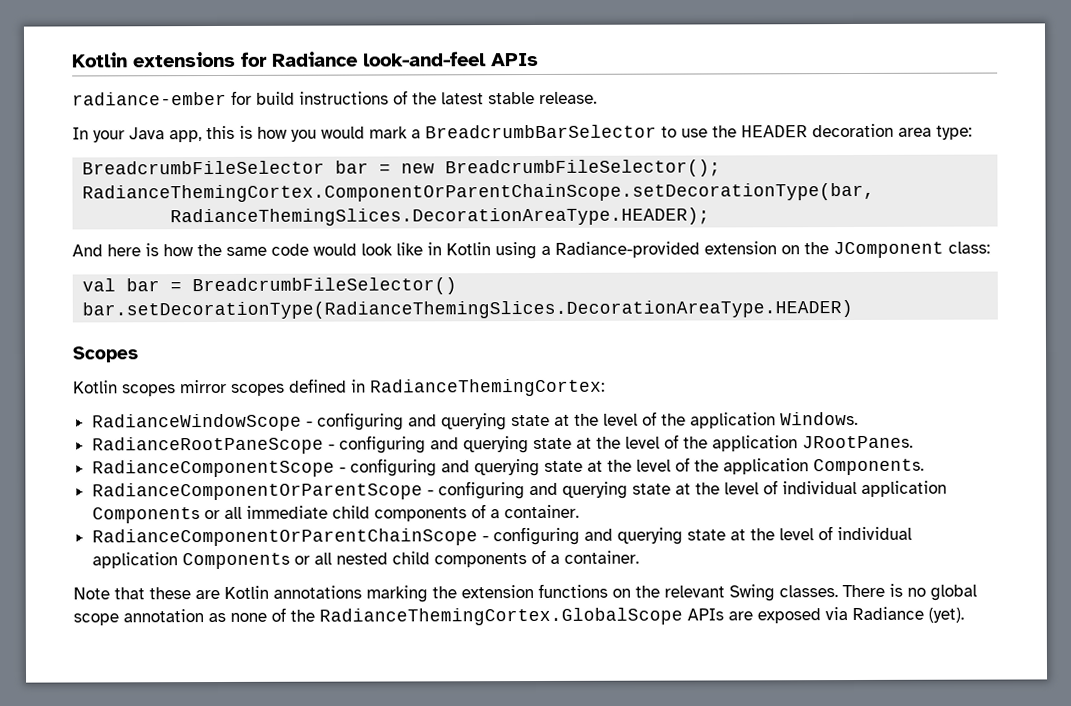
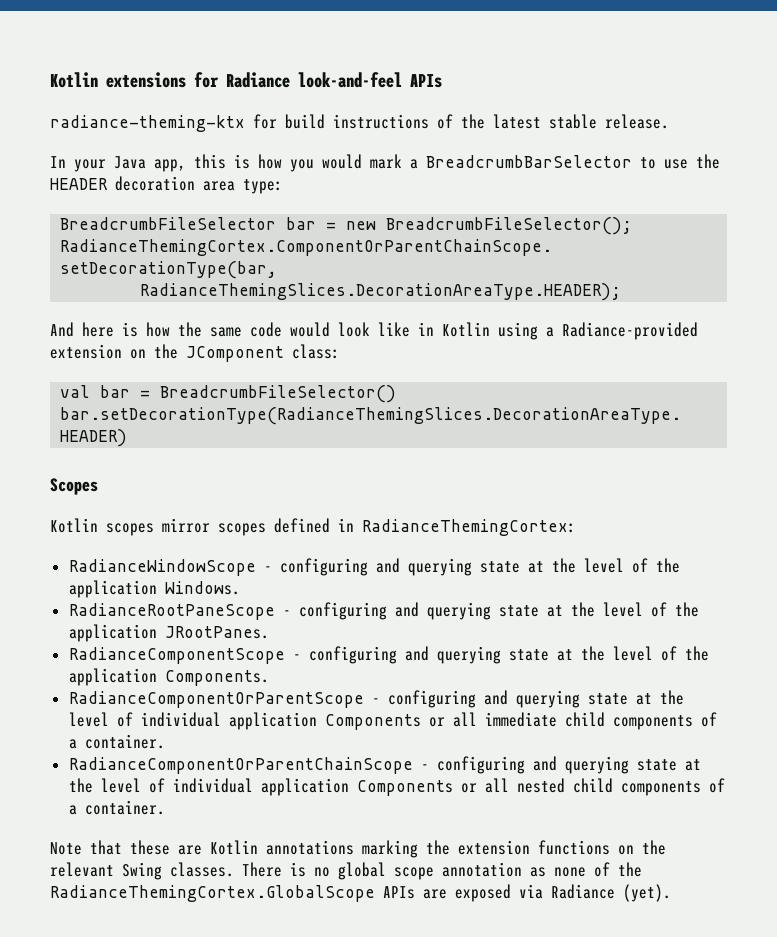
[72,91,227,106] radiance-ember -> [50,115,245,132] radiance-theming-ktx

